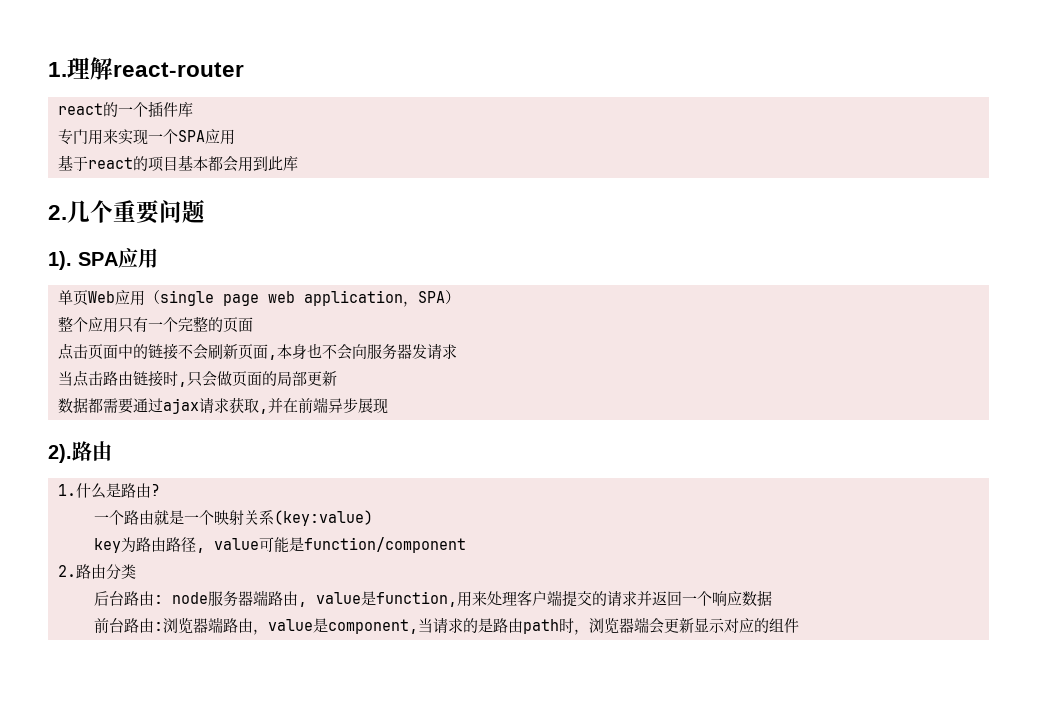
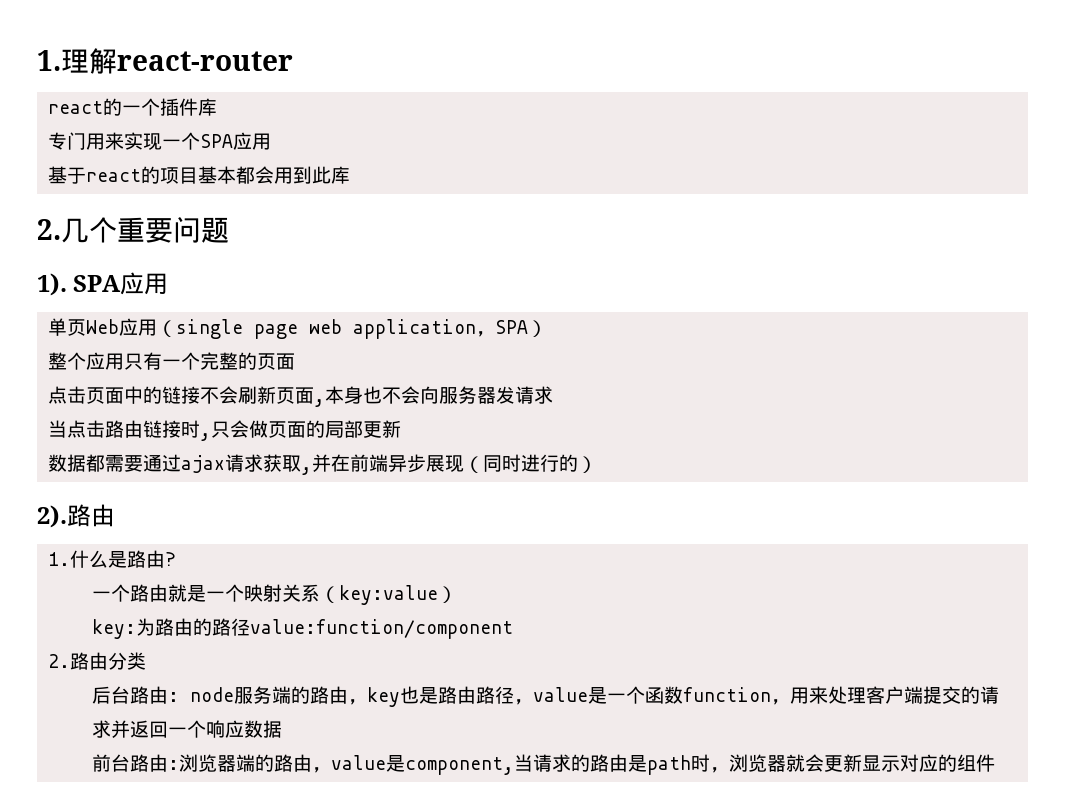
(388, 406) none -> [463,454,597,473] （同时进行的）
[273,510,373,526] [93,537,466,553] (key:value) // key为路由路径, value可能是function/component -> [319,585,457,605] [91,618,513,639] （key:value） // key:为路由的路径value:function/component
[237,590,457,607] 器端路由, value是function, -> [271,686,790,707] 端的路由，key也是路由路径，value是一个函数function，
(223, 625) none -> [254,754,274,772] 的
[477,618,523,633] 是路由 -> [589,754,647,772] 路由是
[633,617,649,633] 端 -> [785,754,805,772] 就

